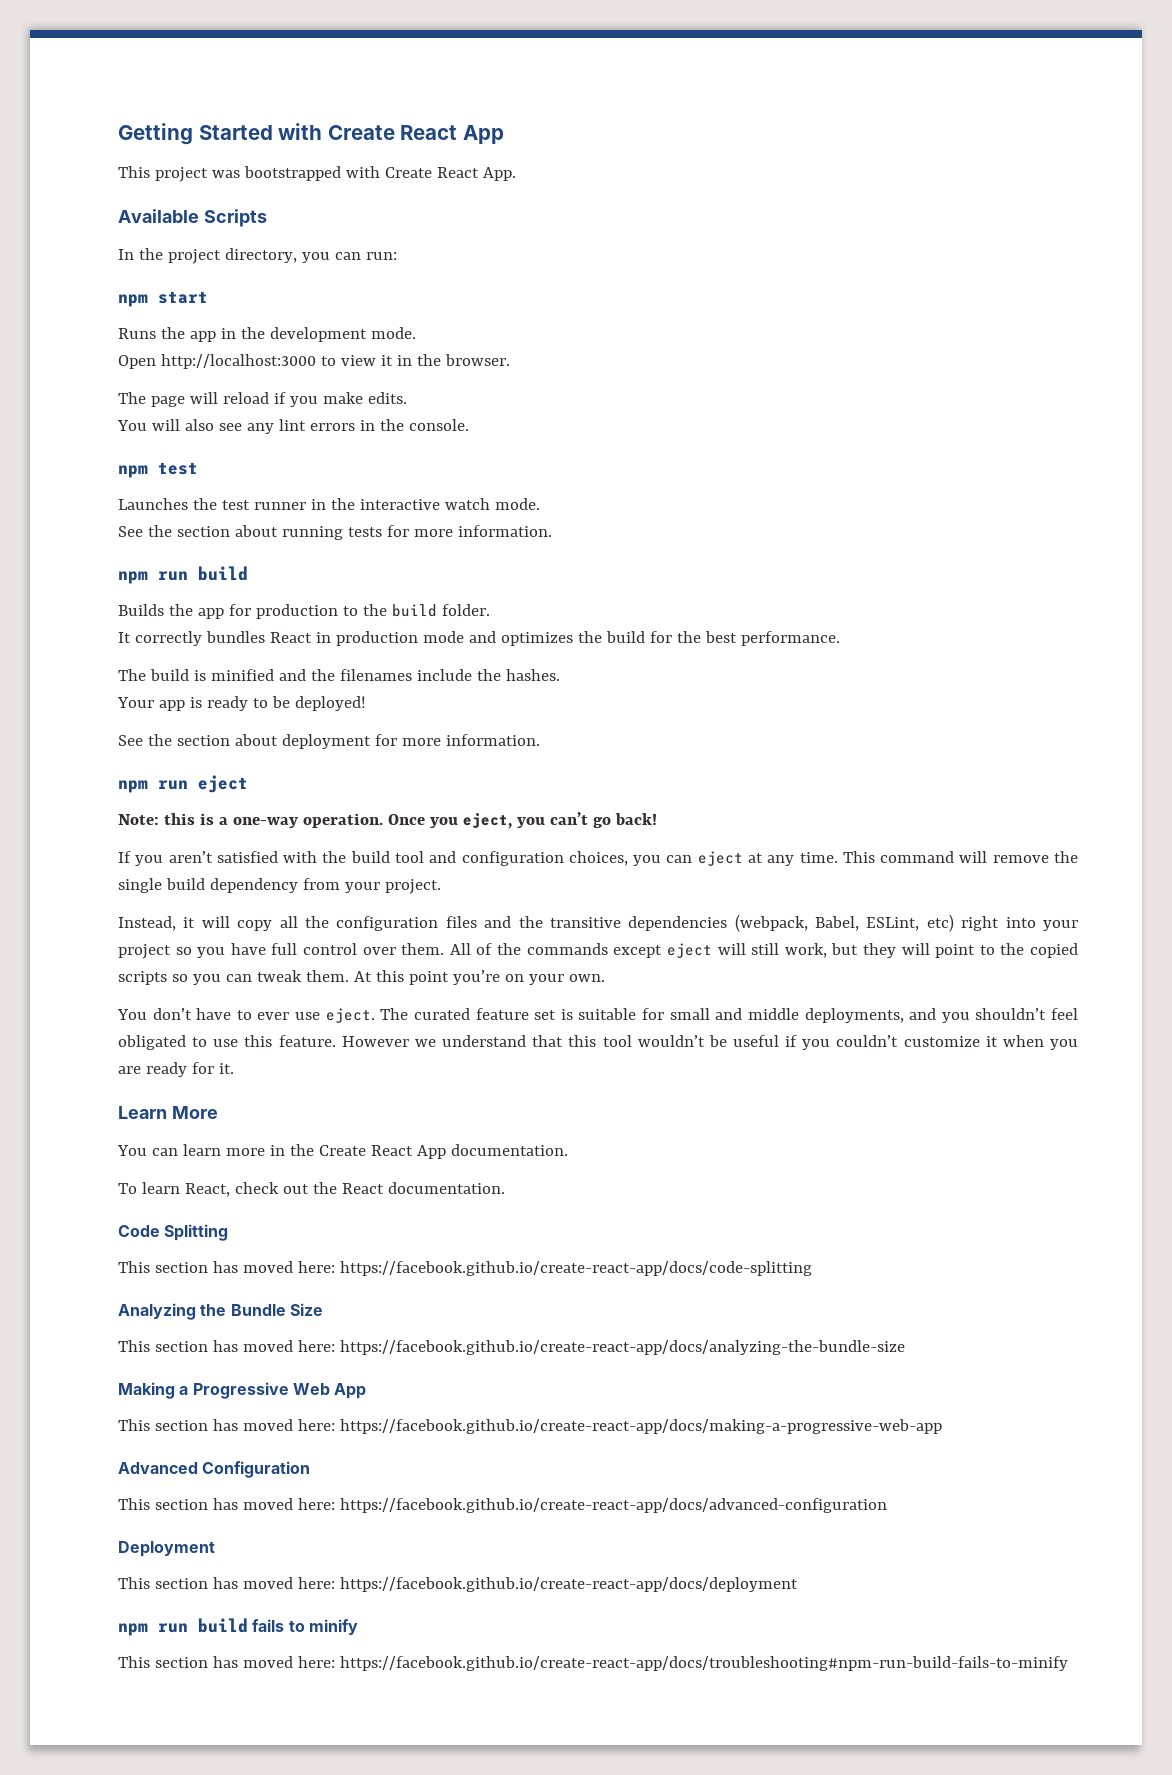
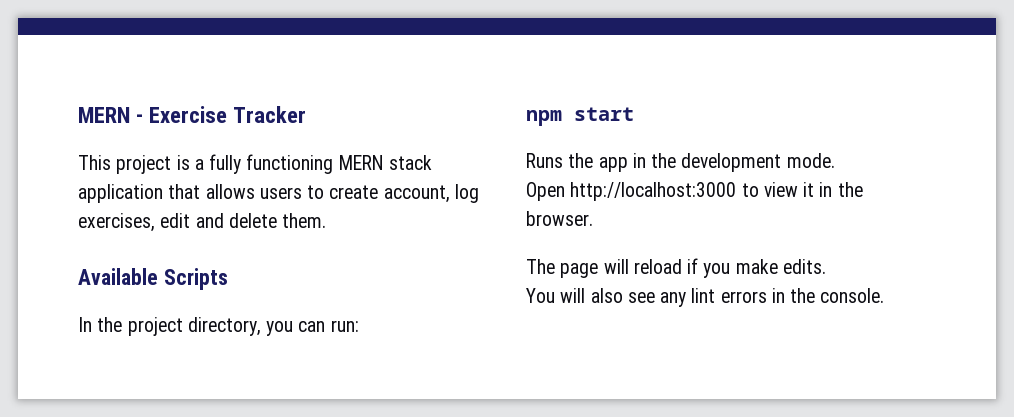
[118,123,504,145] [118,166,516,182] Getting Started with Create React App // This project was bootstrapped with Create React App. -> [78,106,307,123] [78,154,432,174] [78,184,479,203] [78,213,327,232] MERN - Exercise Tracker // This project is a fully functioning MERN stack application that allows users to create account, log exercises, edit and delete them.
[118,462,198,478] [118,498,540,510] [118,525,552,540] [118,566,248,584] [118,604,490,619] [118,631,840,646] [118,669,560,681] [117,696,366,711] [118,734,540,749] [118,775,248,793] [118,812,657,829] [118,851,1079,866] [118,878,441,894] [118,914,1079,932] [118,943,1078,959] [118,970,605,985] [117,1008,1078,1023] [118,1035,1078,1050] [118,1062,234,1077] [118,1106,218,1119] [117,1144,568,1159] [118,1182,505,1197] [118,1224,229,1241] [118,1261,812,1276] [118,1303,323,1320] [118,1340,905,1355] [118,1382,367,1399] [118,1419,942,1434] [118,1461,311,1478] [118,1498,887,1513] [118,1541,215,1557] [118,1577,798,1592] [118,1618,358,1636] [118,1656,1068,1671] // npm test // Launches the test runner in the interactive watch mode. // See the section about running tests for more information. // npm run build // Builds the app for production to the build folder. // It correctly bundles React in production mode and optimizes the build for the best performance. // The build is minified and the filenames include the hashes. // Your app is ready to be deployed! // See the section about deployment for more information. // npm run eject // Note: this is a one-way operation. Once you eject, you can’t go back! // If you aren’t satisfied with the build tool and configuration choices, you can eject at any time. This command will remove the single build dependency from your project. // Instead, it will copy all the configuration files and the transitive dependencies (webpack, Babel, ESLint, etc) right into your project so you have full control over them. All of the commands except eject will still work, but they will point to the copied scripts so you can tweak them. At this point you’re on your own. // You don’t have to ever use eject. The curated feature set is suitable for small and middle deployments, and you shouldn’t feel obligated to use this feature. However we understand that this tool wouldn’t be useful if you couldn’t customize it when you are ready for it. // Learn More // You can learn more in the Create React App documentation. // To learn React, check out the React documentation. // Code Splitting // This section has moved here: https://facebook.github.io/create-react-app/docs/code-splitting // Analyzing the Bundle Size // This section has moved here: https://facebook.github.io/create-react-app/docs/analyzing-the-bundle-size // Making a Progressive Web App // This section has moved here: https://facebook.github.io/create-react-app/docs/making-a-progressive-web-app // Advanced Configuration // This section has moved here: https://facebook.github.io/create-react-app/docs/advanced-configuration // Deployment // This section has moved here: https://facebook.github.io/create-react-app/docs/deployment // npm run build fails to minify // This section has moved here: https://facebook.github.io/create-react-app/docs/troubleshooting#npm-run-build-fails-to-minify -> (885, 295) none

